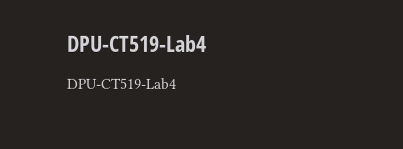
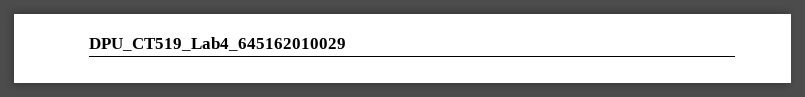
[67,34,207,53] [66,77,176,90] DPU-CT519-Lab4 // DPU-CT519-Lab4 -> [89,37,346,51] DPU_CT519_Lab4_645162010029

